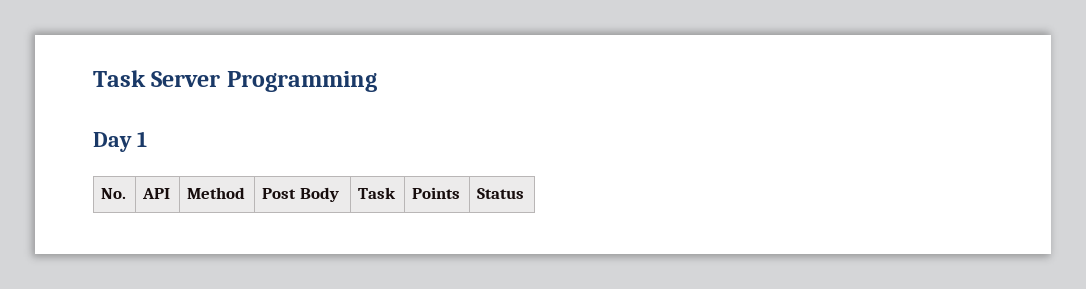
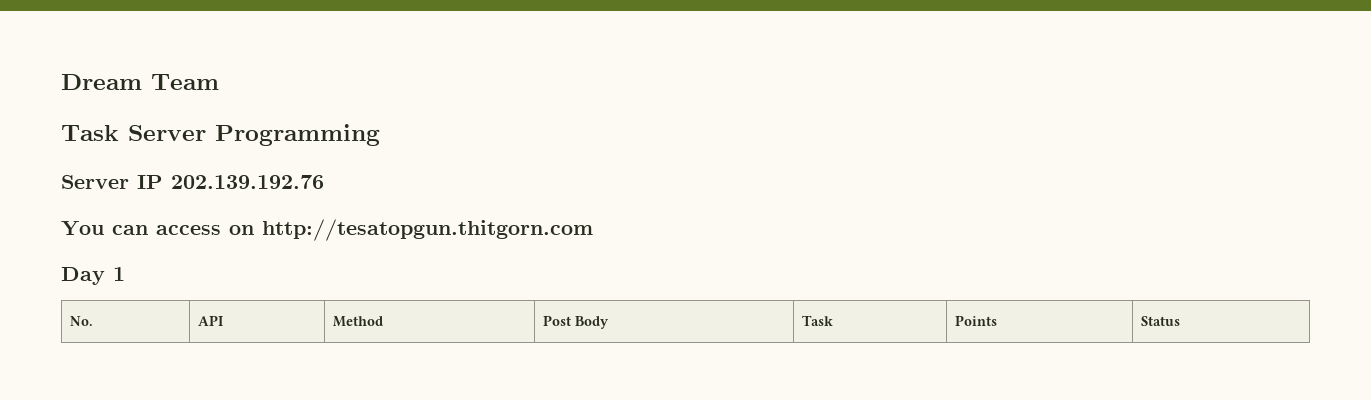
(93, 78) none -> [61,74,219,90] Dream Team //
(377, 81) none -> [61,175,324,189] [61,219,593,241] // Server IP 202.139.192.76 // You can access on http://tesatopgun.thitgorn.com

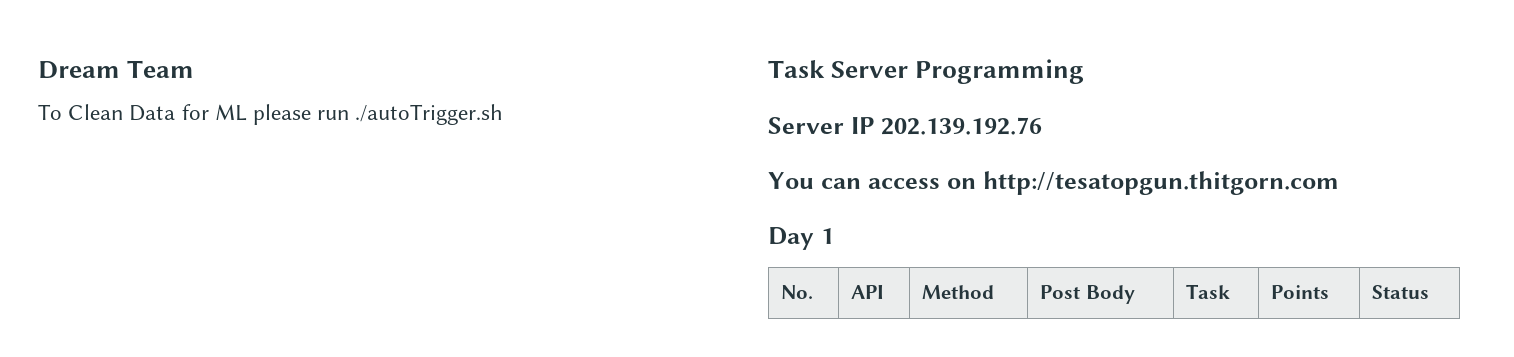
(219, 82) none -> [38,104,504,125] // To Clean Data for ML please run ./autoTrigger.sh

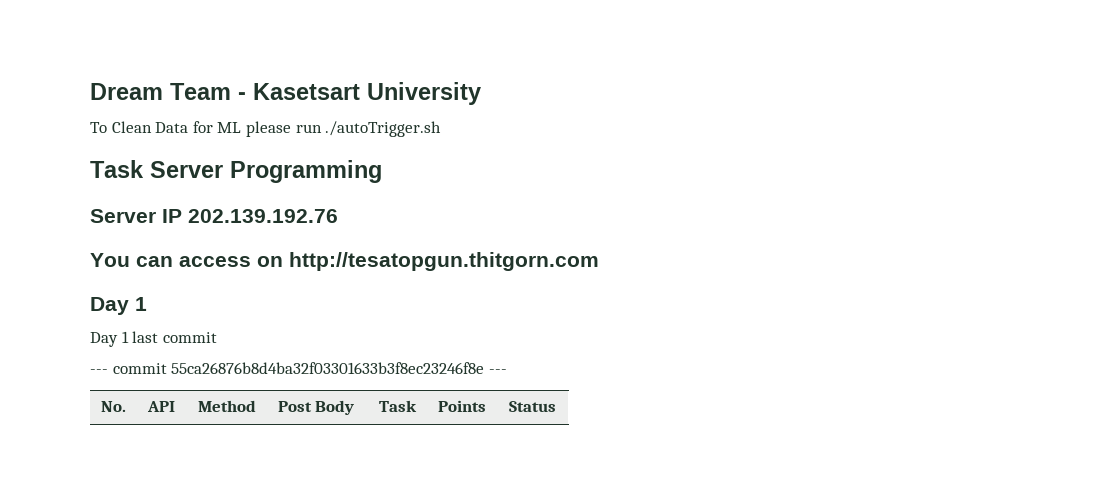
(195, 69) none -> [238,82,481,105] - Kasetsart University
(834, 236) none -> [90,331,217,347] [90,362,507,374] // Day 1 last commit // --- commit 55ca26876b8d4ba32f03301633b3f8ec23246f8e ---

